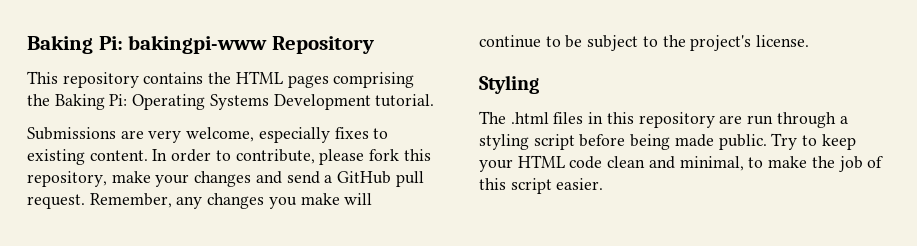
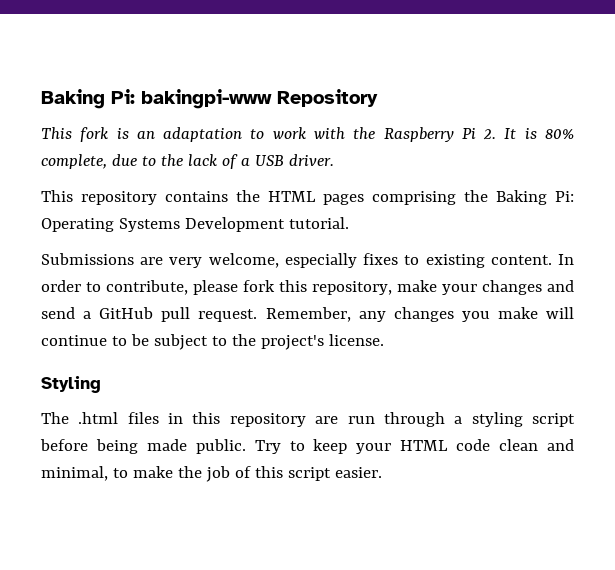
(375, 45) none -> [41,127,574,142] [41,154,334,169] // This fork is an adaptation to work with the Raspberry Pi 2. It is 80% complete, due to the lack of a USB driver.

